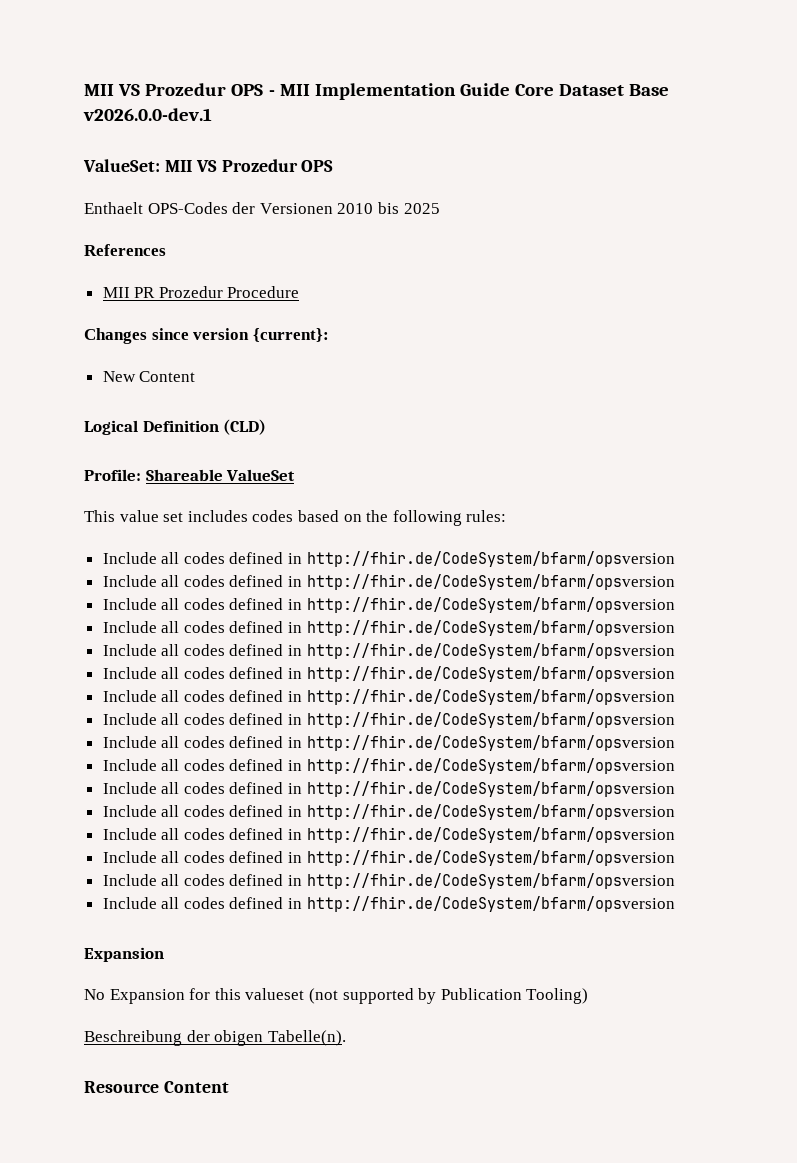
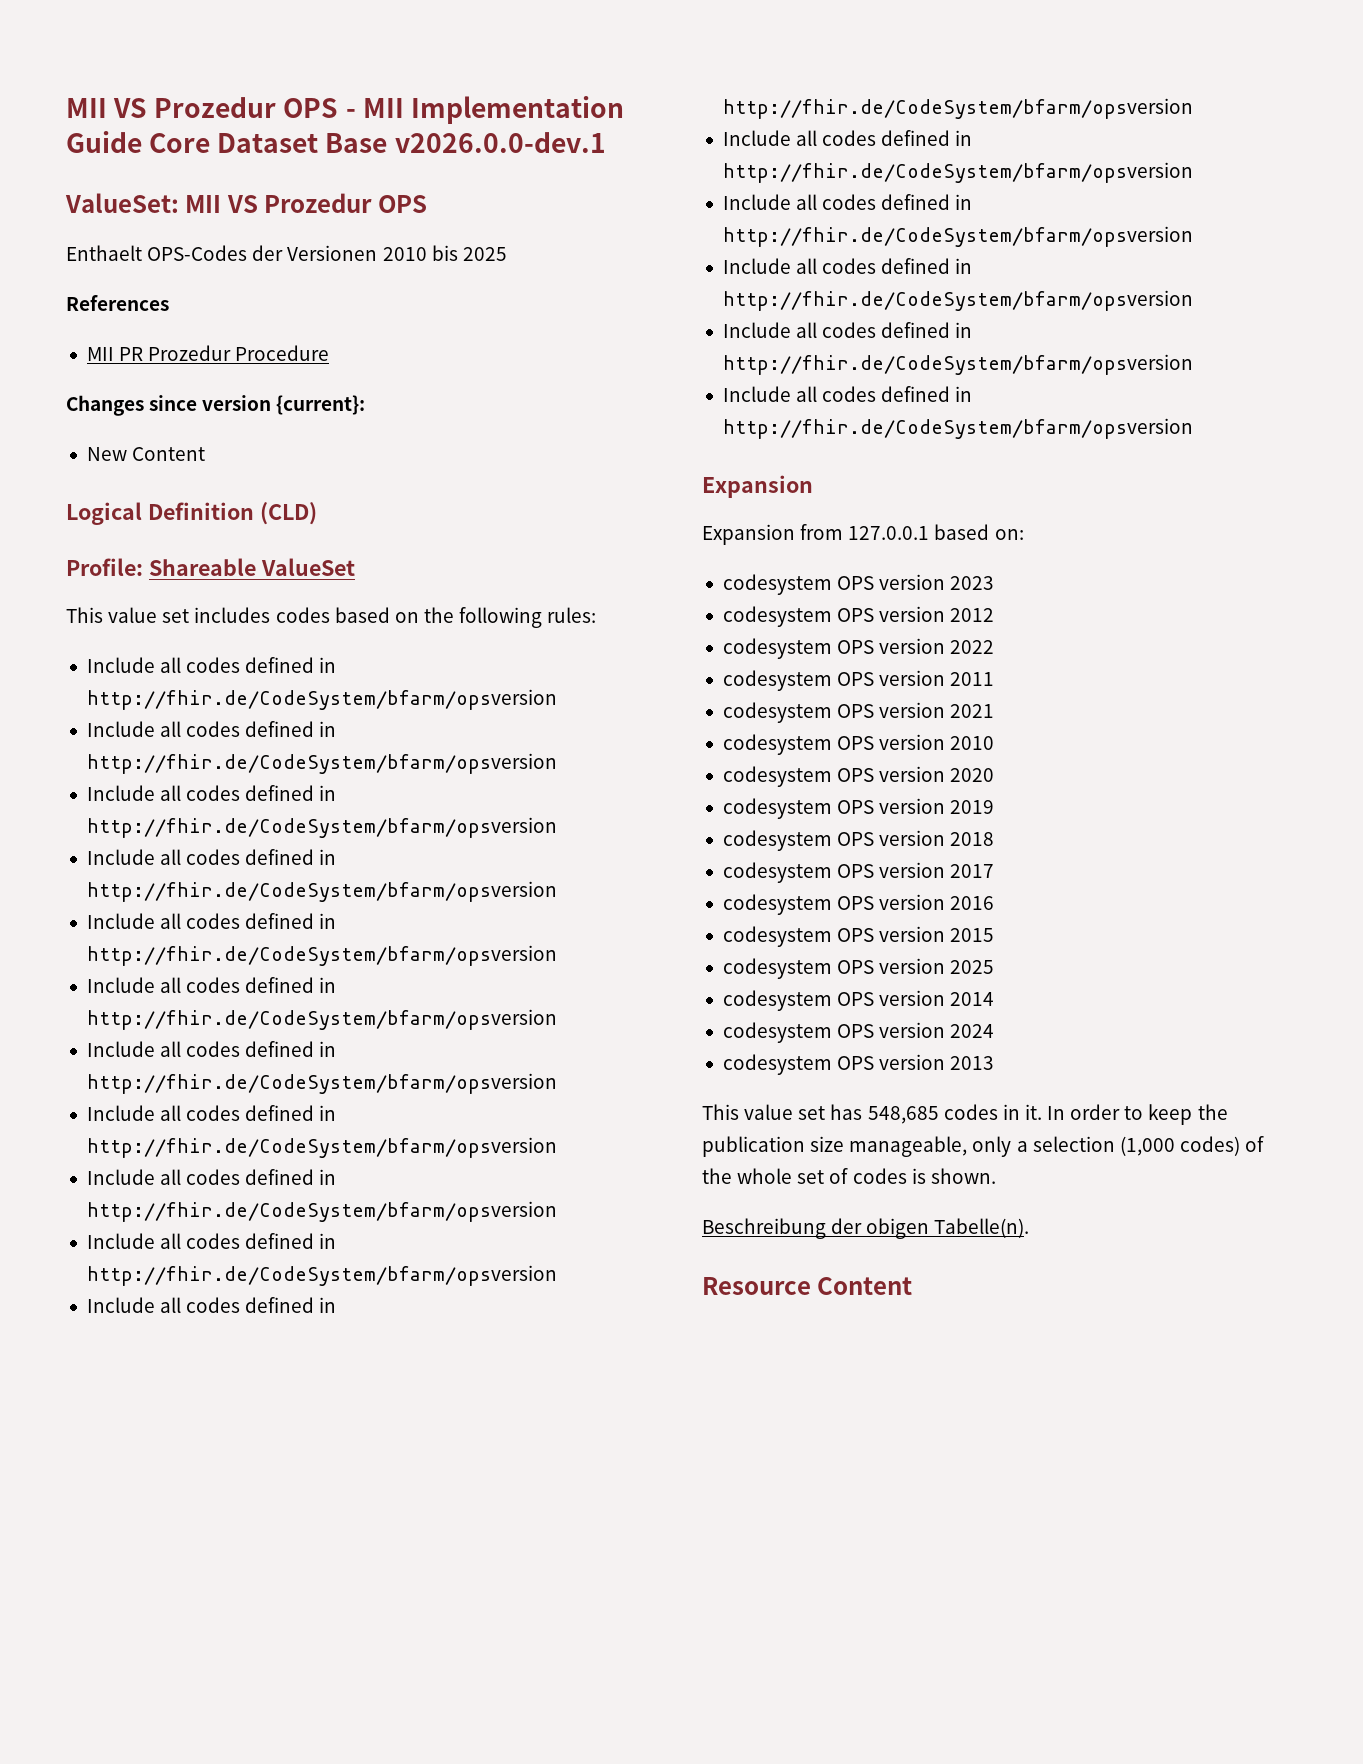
[84,988,589,1004] No Expansion for this valueset (not supported by Publication Tooling) -> [702,524,1024,545] [722,574,995,595] [722,606,995,627] [722,638,995,659] [722,670,995,691] [722,702,995,723] [722,734,995,755] [722,766,995,787] [722,798,995,819] [722,830,995,851] [722,862,995,883] [722,894,995,915] [722,926,995,947] [722,958,995,979] [722,990,995,1011] [722,1022,995,1043] [722,1054,995,1075] [702,1104,1228,1125] [702,1136,1265,1157] [702,1168,996,1184] Expansion from 127.0.0.1 based on: // codesystem OPS version 2023 // codesystem OPS version 2012 // codesystem OPS version 2022 // codesystem OPS version 2011 // codesystem OPS version 2021 // codesystem OPS version 2010 // codesystem OPS version 2020 // codesystem OPS version 2019 // codesystem OPS version 2018 // codesystem OPS version 2017 // codesystem OPS version 2016 // codesystem OPS version 2015 // codesystem OPS version 2025 // codesystem OPS version 2014 // codesystem OPS version 2024 // codesystem OPS version 2013 // This value set has 548,685 codes in it. In order to keep the publication size manageable, only a selection (1,000 codes) of the whole set of codes is shown.

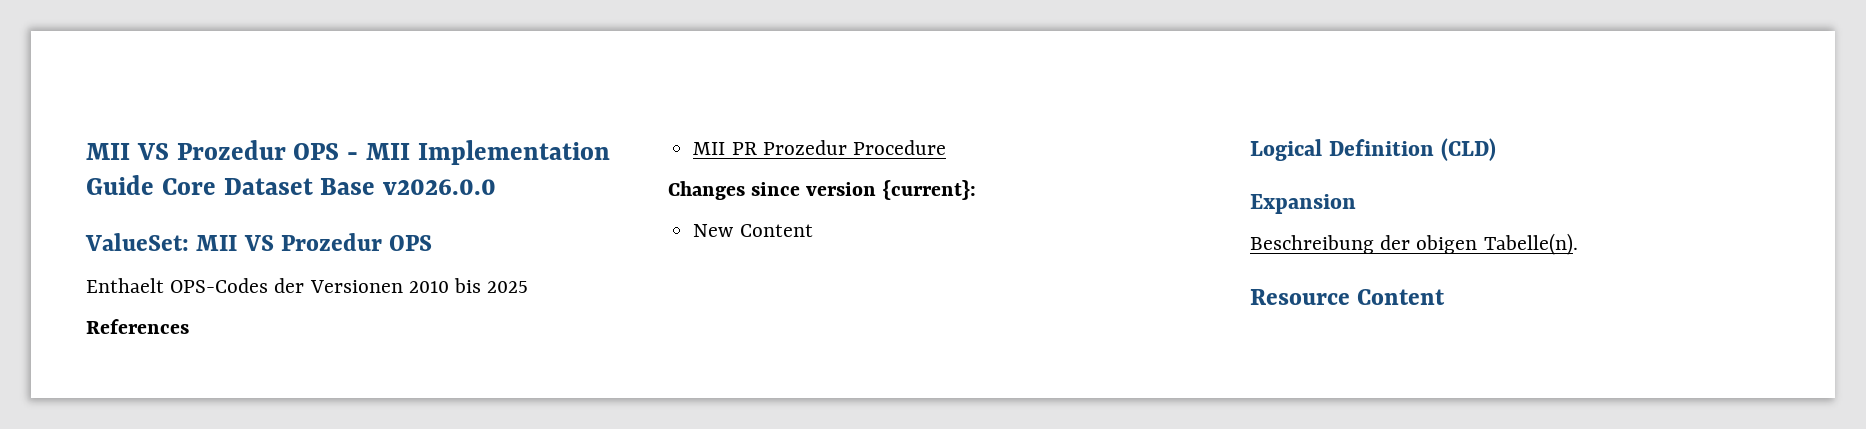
[394,132,606,153] v2026.0.0-dev.1 -> [383,179,497,195] v2026.0.0
[66,558,355,576] [66,607,597,628] [86,657,337,673] [86,689,557,710] [86,721,337,737] [86,753,557,774] [86,785,337,801] [86,817,557,838] [86,849,337,865] [86,881,557,902] [86,913,337,929] [86,945,557,966] [86,977,337,993] [86,1009,557,1030] [86,1041,337,1057] [86,1073,557,1094] [86,1105,337,1121] [86,1137,557,1158] [86,1169,337,1185] [86,1201,557,1222] [86,1233,337,1249] [86,1265,557,1286] [86,1297,337,1313] [722,98,1193,119] [722,130,973,146] [722,162,1193,183] [722,194,973,210] [722,226,1193,247] [722,258,973,274] [722,290,1193,311] [722,322,973,338] [722,354,1193,375] [722,386,973,402] [722,418,1193,439] [702,475,813,498] [702,524,1024,545] [722,574,995,595] [722,606,995,627] [722,638,995,659] [722,670,995,691] [722,702,995,723] [722,734,995,755] [722,766,995,787] [722,798,995,819] [722,830,995,851] [722,862,995,883] [722,894,995,915] [722,926,995,947] [722,958,995,979] [722,990,995,1011] [722,1022,995,1043] [722,1054,995,1075] [702,1104,1228,1125] [702,1136,1265,1157] [702,1168,996,1184] Profile: Shareable ValueSet // This value set includes codes based on the following rules: // Include all codes defined in http://fhir.de/CodeSystem/bfarm/opsversion // Include all codes defined in http://fhir.de/CodeSystem/bfarm/opsversion // Include all codes defined in http://fhir.de/CodeSystem/bfarm/opsversion // Include all codes defined in http://fhir.de/CodeSystem/bfarm/opsversion // Include all codes defined in http://fhir.de/CodeSystem/bfarm/opsversion // Include all codes defined in http://fhir.de/CodeSystem/bfarm/opsversion // Include all codes defined in http://fhir.de/CodeSystem/bfarm/opsversion // Include all codes defined in http://fhir.de/CodeSystem/bfarm/opsversion // Include all codes defined in http://fhir.de/CodeSystem/bfarm/opsversion // Include all codes defined in http://fhir.de/CodeSystem/bfarm/opsversion // Include all codes defined in http://fhir.de/CodeSystem/bfarm/opsversion // Include all codes defined in http://fhir.de/CodeSystem/bfarm/opsversion // Include all codes defined in http://fhir.de/CodeSystem/bfarm/opsversion // Include all codes defined in http://fhir.de/CodeSystem/bfarm/opsversion // Include all codes defined in http://fhir.de/CodeSystem/bfarm/opsversion // Include all codes defined in http://fhir.de/CodeSystem/bfarm/opsversion // Expansion // Expansion from 127.0.0.1 based on: // codesystem OPS version 2023 // codesystem OPS version 2012 // codesystem OPS version 2022 // codesystem OPS version 2011 // codesystem OPS version 2021 // codesystem OPS version 2010 // codesystem OPS version 2020 // codesystem OPS version 2019 // codesystem OPS version 2018 // codesystem OPS version 2017 // codesystem OPS version 2016 // codesystem OPS version 2015 // codesystem OPS version 2025 // codesystem OPS version 2014 // codesystem OPS version 2024 // codesystem OPS version 2013 // This value set has 548,685 codes in it. In order to keep the publication size manageable, only a selection (1,000 codes) of the whole set of codes is shown. -> [1250,194,1356,214] Expansion

